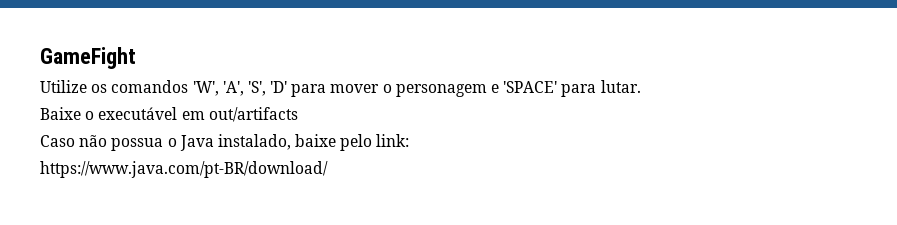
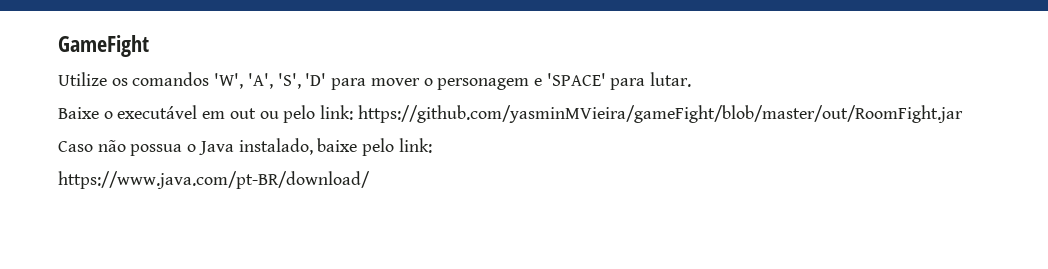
[208,107,298,122] out/artifacts -> [229,105,963,123] out ou pelo link: https://github.com/yasminMVieira/gameFight/blob/master/out/RoomFight.jar

